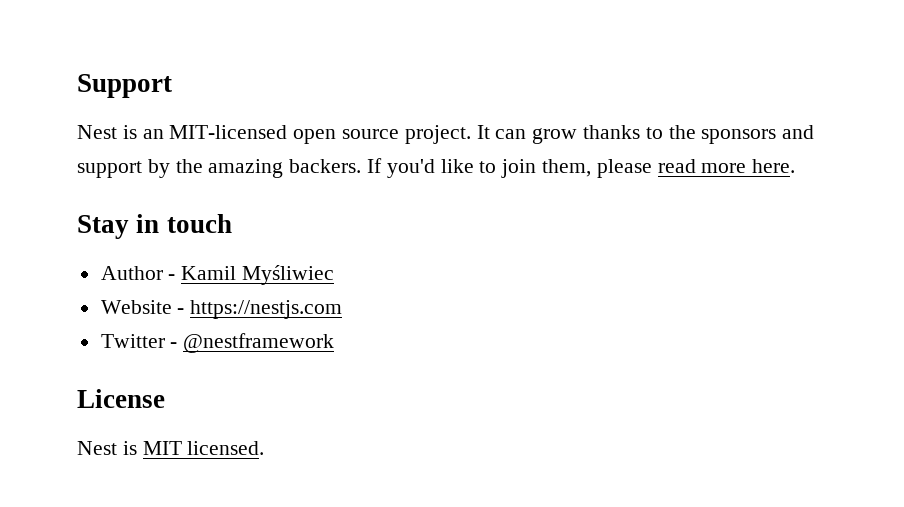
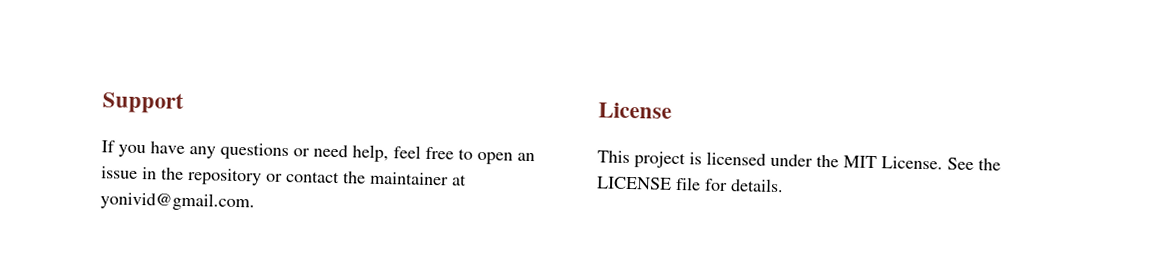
[77,125,815,144] [77,158,796,178] [77,214,232,239] [100,265,335,285] [100,300,343,319] [100,333,335,353] [77,389,165,408] [77,441,265,455] Nest is an MIT-licensed open source project. It can grow thanks to the sponsors and support by the amazing backers. If you'd like to join them, please read more here. // Stay in touch // Author - Kamil Myśliwiec // Website - https://nestjs.com // Twitter - @nestframework // License // Nest is MIT licensed. -> [101,140,535,165] [101,166,467,186] [100,191,255,212] [598,102,672,119] [597,150,1001,171] [596,176,784,193] If you have any questions or need help, feel free to open an issue in the repository or contact the maintainer at yonivid@gmail.com. // License // This project is licensed under the MIT License. See the LICENSE file for details.

